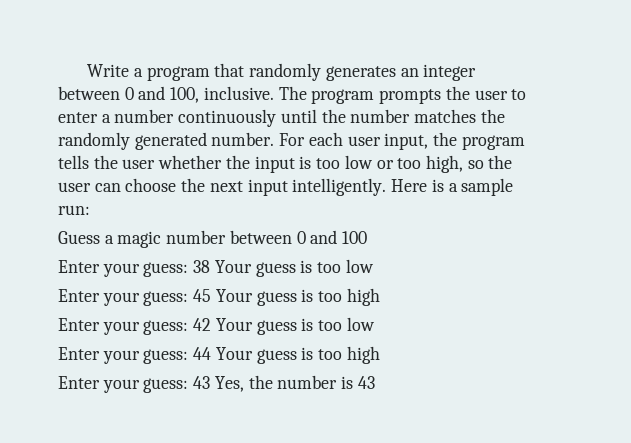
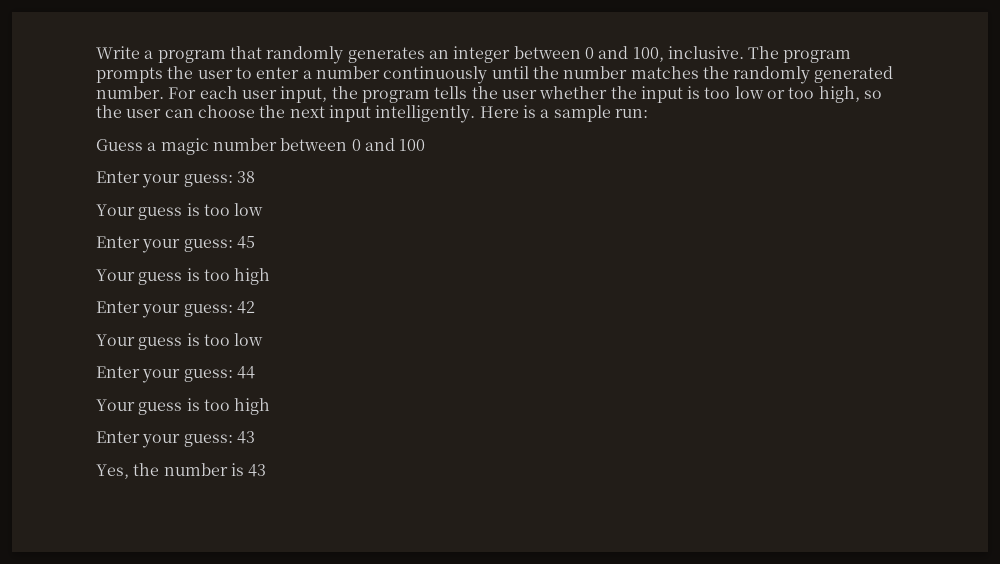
(211, 266) none -> (255, 177) //
(212, 295) none -> (255, 242) //
(212, 324) none -> (255, 307) //
(212, 353) none -> (255, 372) //
(211, 382) none -> (255, 437) //

